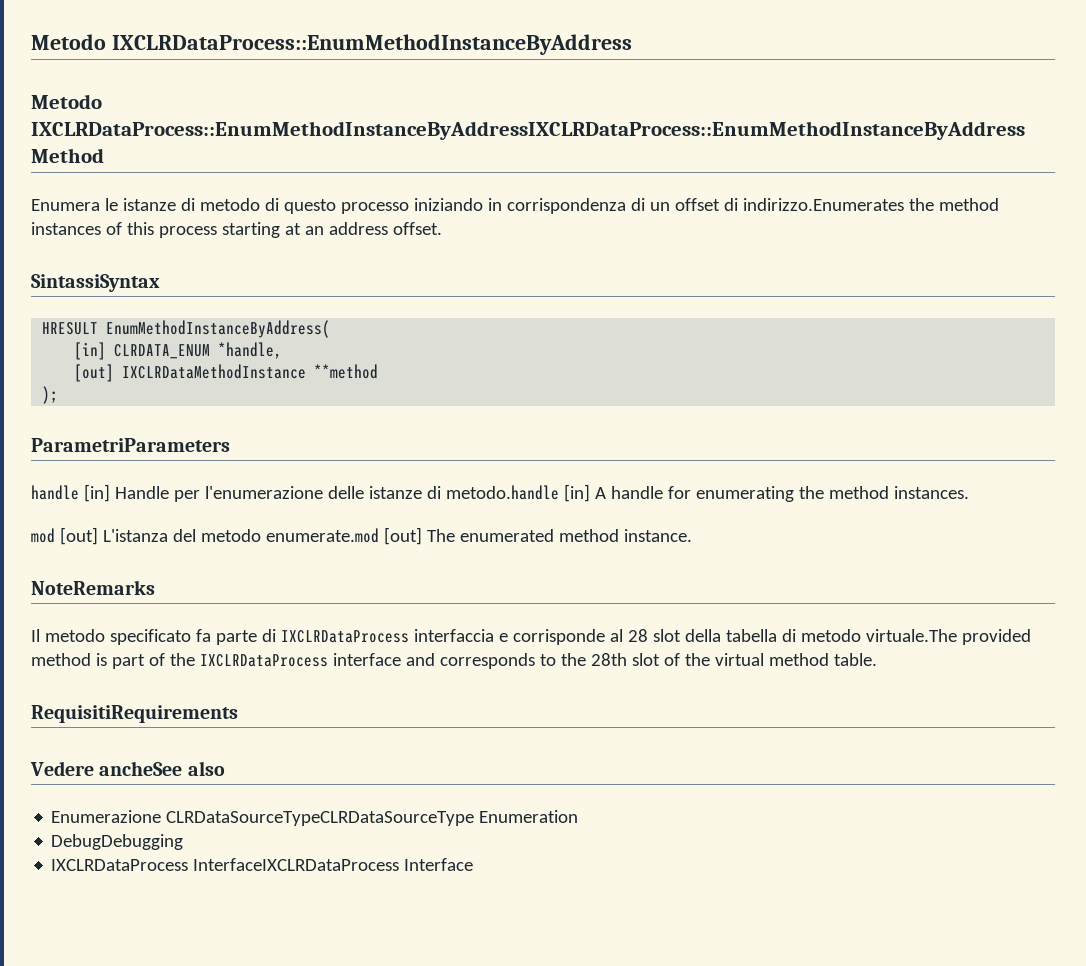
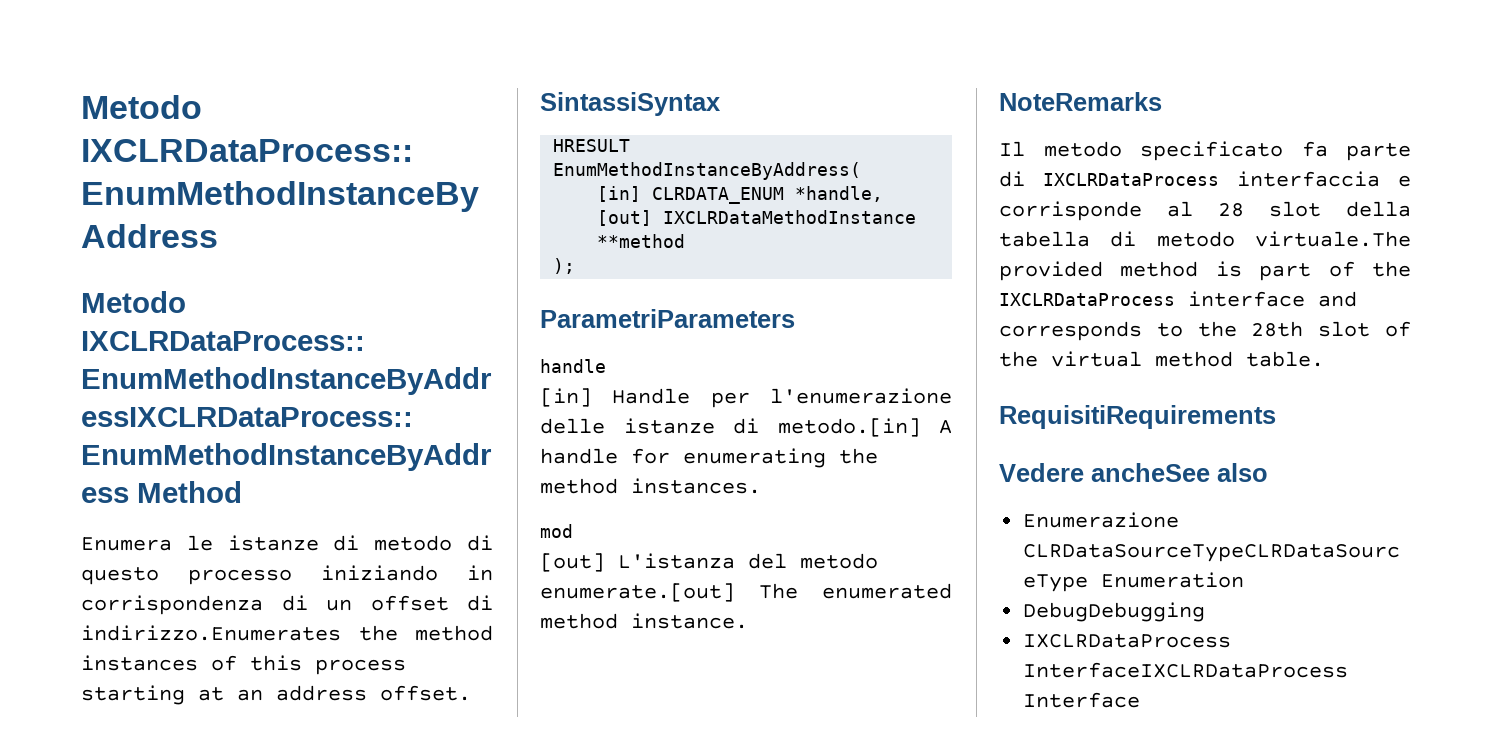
(79, 492) none -> (606, 366) //
[445,484,590,502] metodo.handle [in] -> [777,418,921,437] metodo.[in]
(55, 535) none -> (573, 531) //
[265,527,422,545] enumerate.mod [out] -> [540,583,735,602] enumerate.[out]

